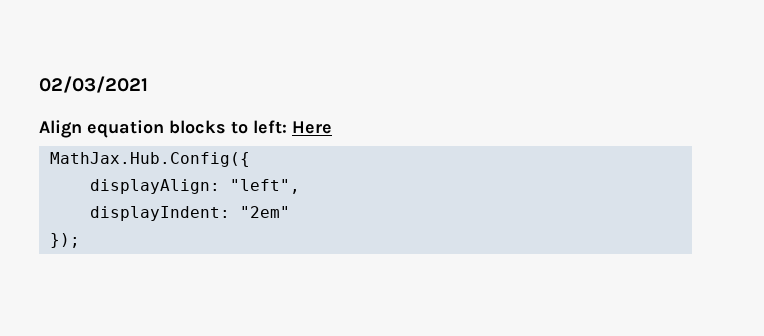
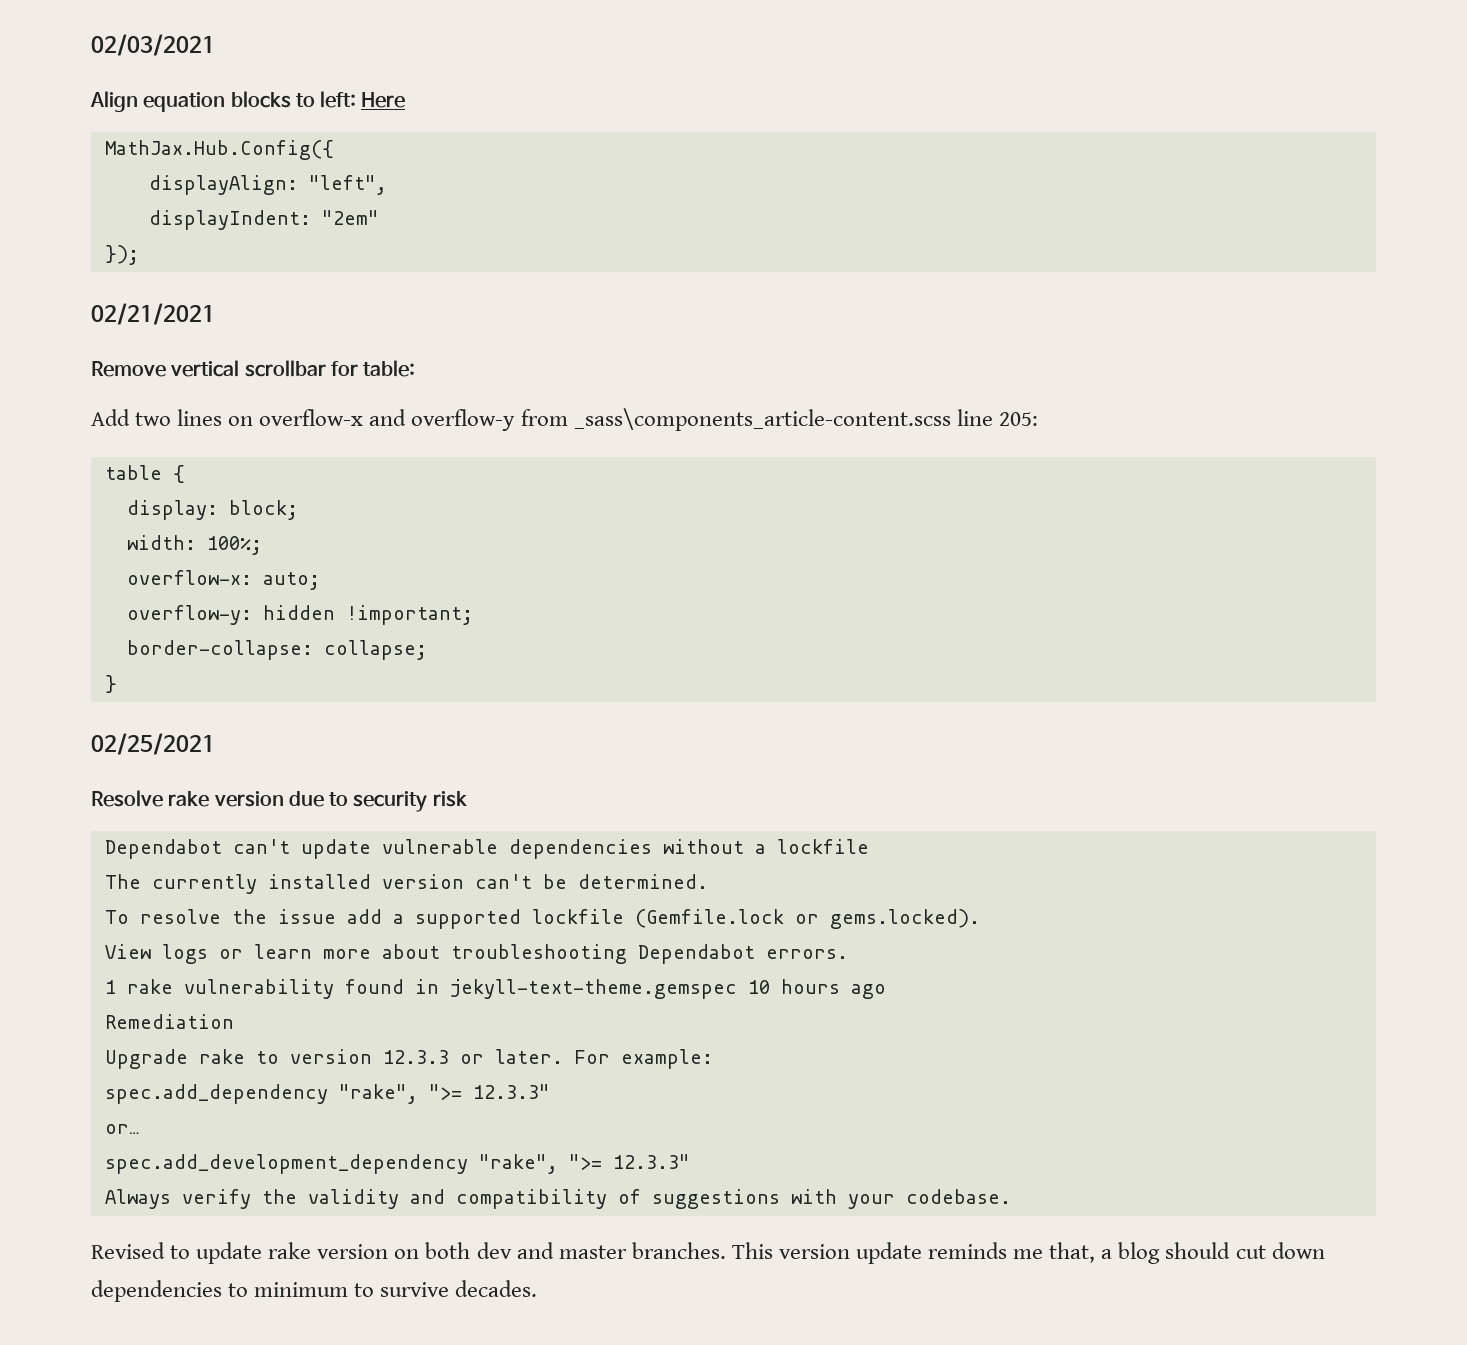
(80, 240) none -> [91,303,215,325] [91,360,416,377] [91,408,1038,431] [104,465,185,483] [126,500,298,520] [126,535,262,555] [126,570,320,590] [126,605,473,625] [126,640,427,660] [104,675,117,693] [91,733,215,755] [91,790,467,812] [104,839,869,859] [104,874,708,894] [104,909,980,929] [104,944,848,964] [104,979,886,999] [104,1014,234,1029] [104,1049,713,1069] [104,1084,550,1104] [104,1124,140,1134] [104,1154,690,1174] [104,1189,1011,1209] [91,1242,1325,1264] [91,1280,538,1302] // 02/21/2021 // Remove vertical scrollbar for table: // Add two lines on overflow-x and overflow-y from _sass\components_article-content.scss line 205: // table { // display: block; // width: 100%; // overflow-x: auto; // overflow-y: hidden !important; // border-collapse: collapse; // } // 02/25/2021 // Resolve rake version due to security risk // Dependabot can't update vulnerable dependencies without a lockfile // The currently installed version can't be determined. // To resolve the issue add a supported lockfile (Gemfile.lock or gems.locked). // View logs or learn more about troubleshooting Dependabot errors. // 1 rake vulnerability found in jekyll-text-theme.gemspec 10 hours ago // Remediation // Upgrade rake to version 12.3.3 or later. For example: // spec.add_dependency "rake", ">= 12.3.3" // or… // spec.add_development_dependency "rake", ">= 12.3.3" // Always verify the validity and compatibility of suggestions with your codebase. // Revised to update rake version on both dev and master branches. This version update reminds me that, a blog should cut down dependencies to minimum to survive decades.

